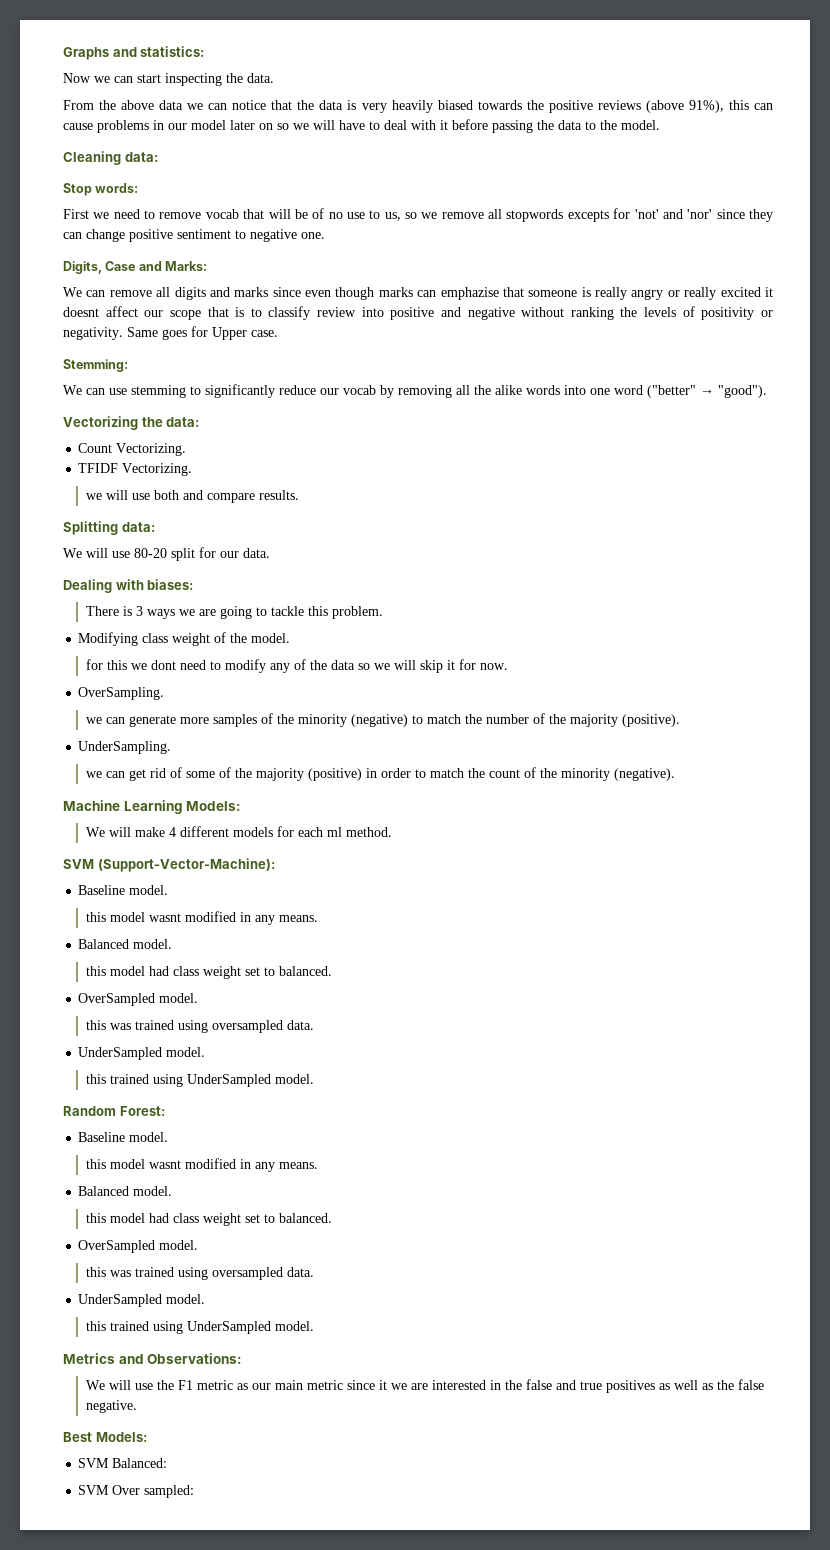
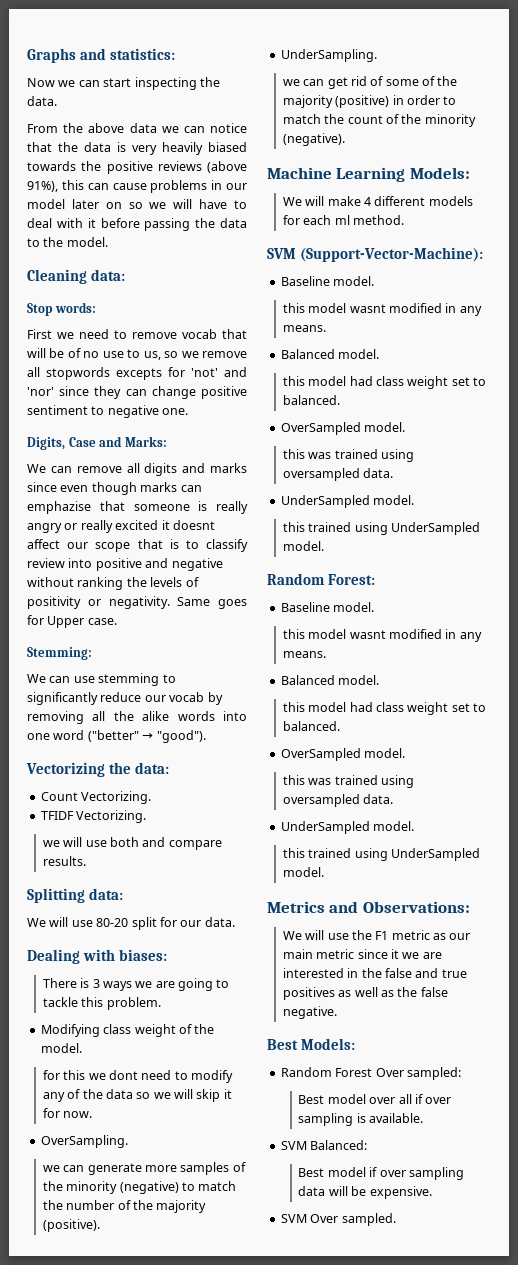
[78,1458,168,1468] SVM Balanced: -> [280,1067,461,1080] [298,1094,452,1104] [298,1113,424,1126] [280,1140,368,1150] [298,1167,464,1180] [298,1186,432,1199] Random Forest Over sampled: // Best model over all if over sampling is available. // SVM Balanced: // Best model if over sampling data will be expensive.
[144,1485,195,1498] sampled: -> [341,1213,396,1226] sampled.

